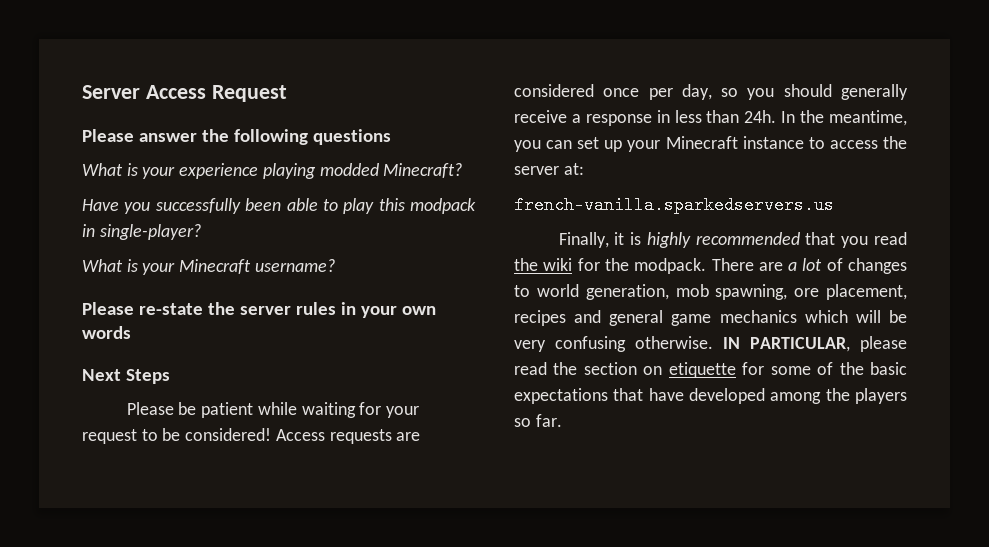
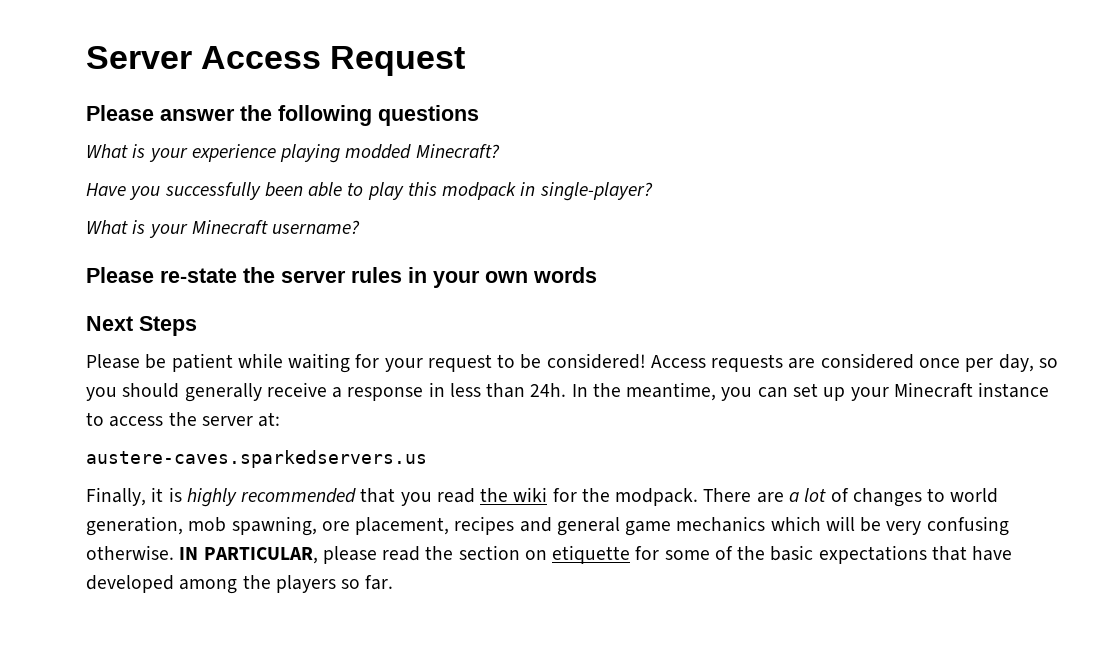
[514,196,834,214] french-vanilla.sparkedservers.us -> [86,450,427,468] austere-caves.sparkedservers.us

